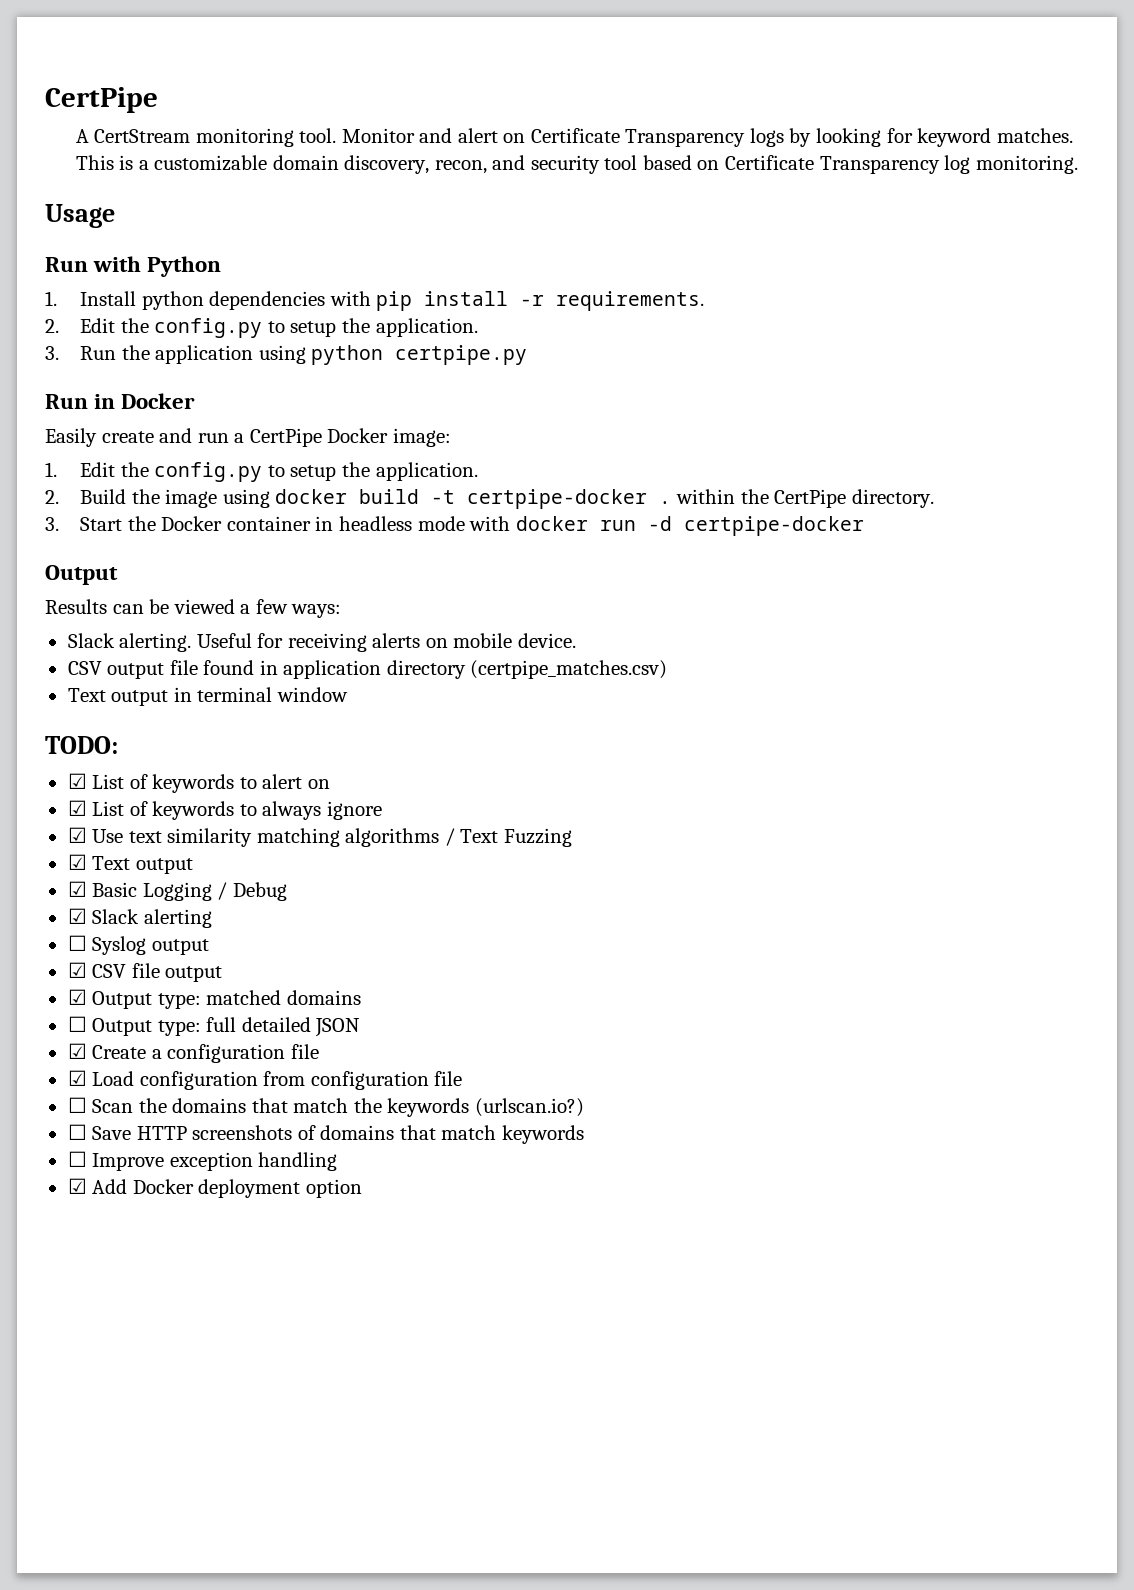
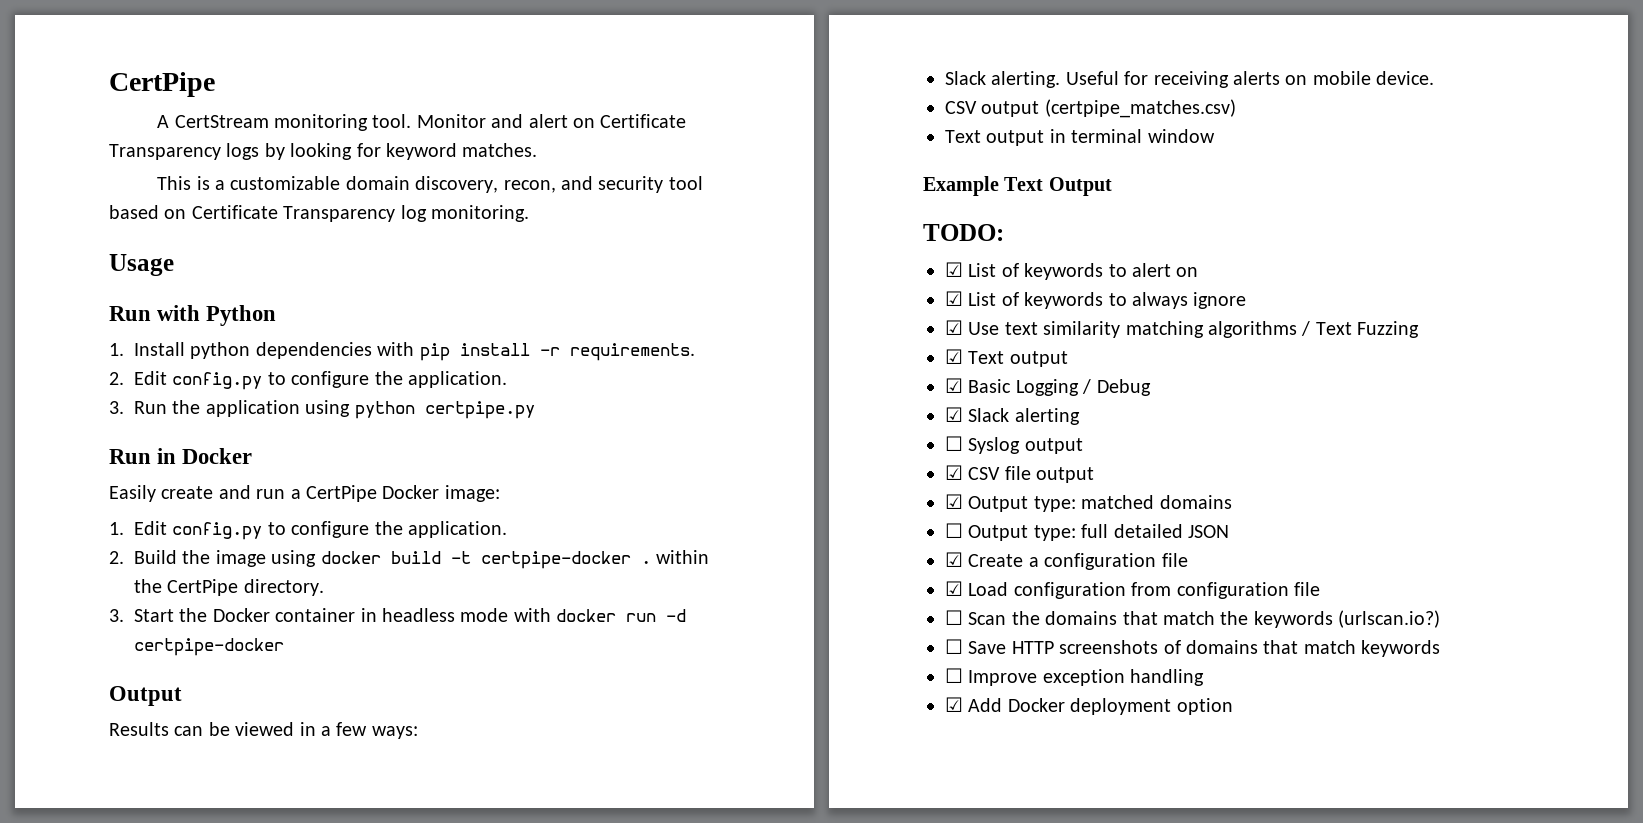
[120,318,337,338] the config.py to setup -> [172,371,370,390] config.py to configure
[120,462,337,482] the config.py to setup -> [172,521,370,540] config.py to configure
(235, 606) none -> [299,722,316,736] in
[169,660,466,679] file found in application directory -> (1040, 109) none
(348, 694) none -> [923,176,1112,196] // Example Text Output

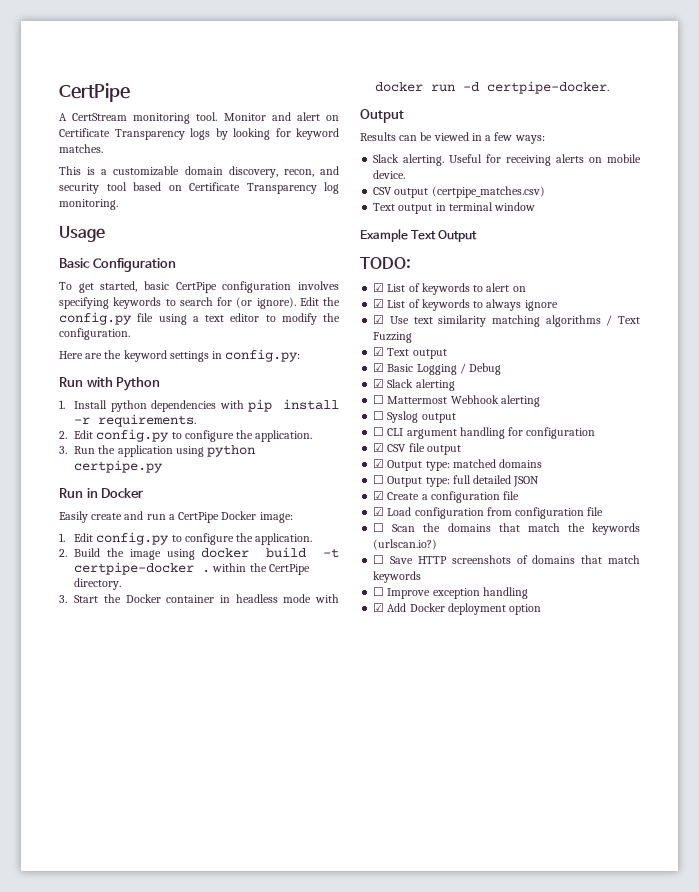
(174, 265) none -> [59,258,176,272] [59,281,339,293] [59,297,340,309] [59,312,340,325] [59,328,130,340] [59,349,301,362] // Basic Configuration // To get started, basic CertPipe configuration involves specifying keywords to search for (or ignore). Edit the config.py file using a text editor to modify the configuration. // Here are the keyword settings in config.py:
[134,638,284,656] certpipe-docker -> [487,81,610,94] certpipe-docker.
(1080, 416) none -> [373,395,540,407] // ☐ Mattermost Webhook alerting
(1083, 446) none -> [373,427,596,439] // ☐ CLI argument handling for configuration

